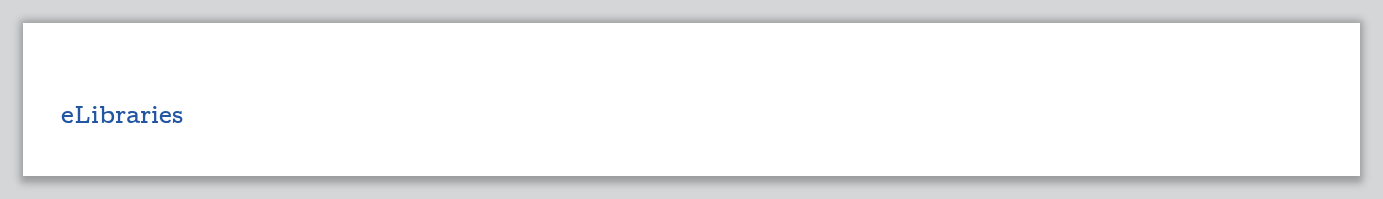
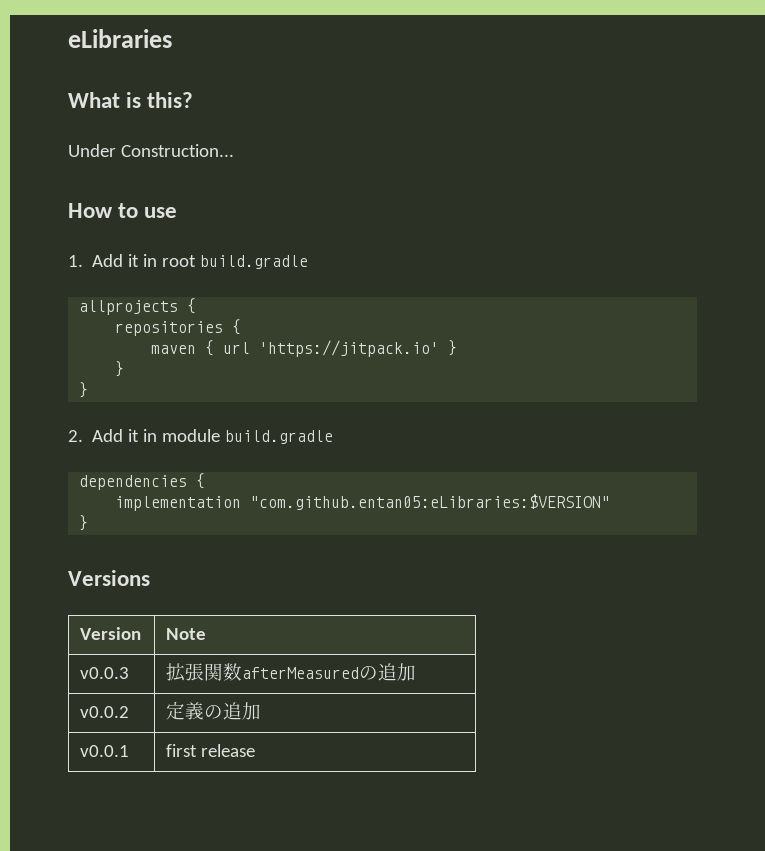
(183, 114) none -> [68,92,194,108] [68,144,234,157] [68,203,178,218] [68,254,309,269] [79,298,197,315] [115,319,242,336] [151,340,458,357] [115,361,125,377] [79,382,89,398] [68,429,334,444] [79,473,206,490] [115,494,611,511] [79,515,89,531] [68,570,150,586] [80,627,142,640] [166,628,207,640] [80,667,130,679] [166,663,417,682] [80,706,130,718] [166,701,262,720] [80,745,130,757] [166,744,256,757] // What is this? // Under Construction... // How to use // 1. Add it in root build.gradle // allprojects { // repositories { // maven { url 'https://jitpack.io' } // } // } // 2. Add it in module build.gradle // dependencies { // implementation "com.github.entan05:eLibraries:$VERSION" // } // Versions // Version | Note // v0.0.3 | 拡張関数afterMeasuredの追加 // v0.0.2 | 定義の追加 // v0.0.1 | first release

